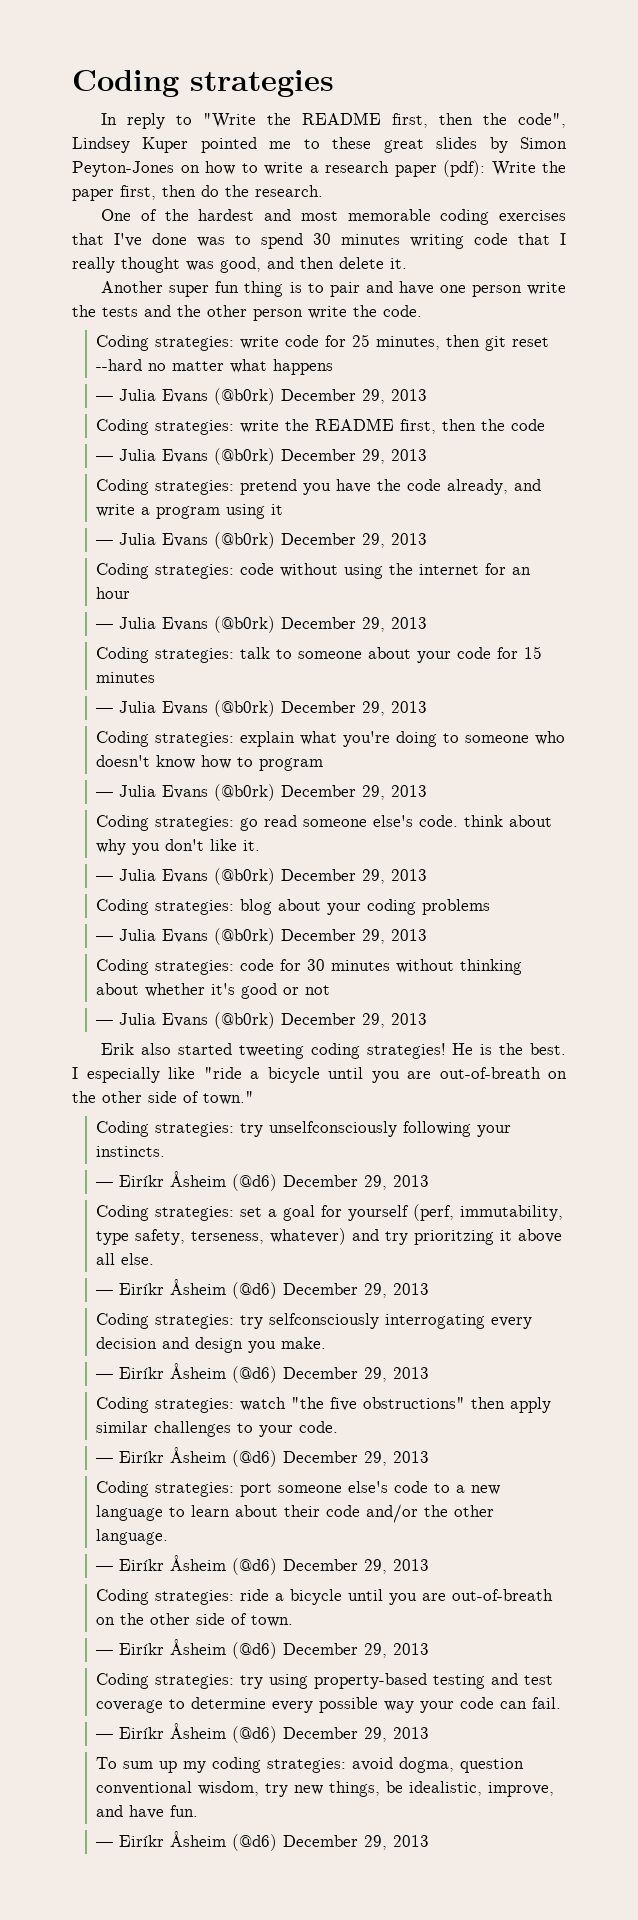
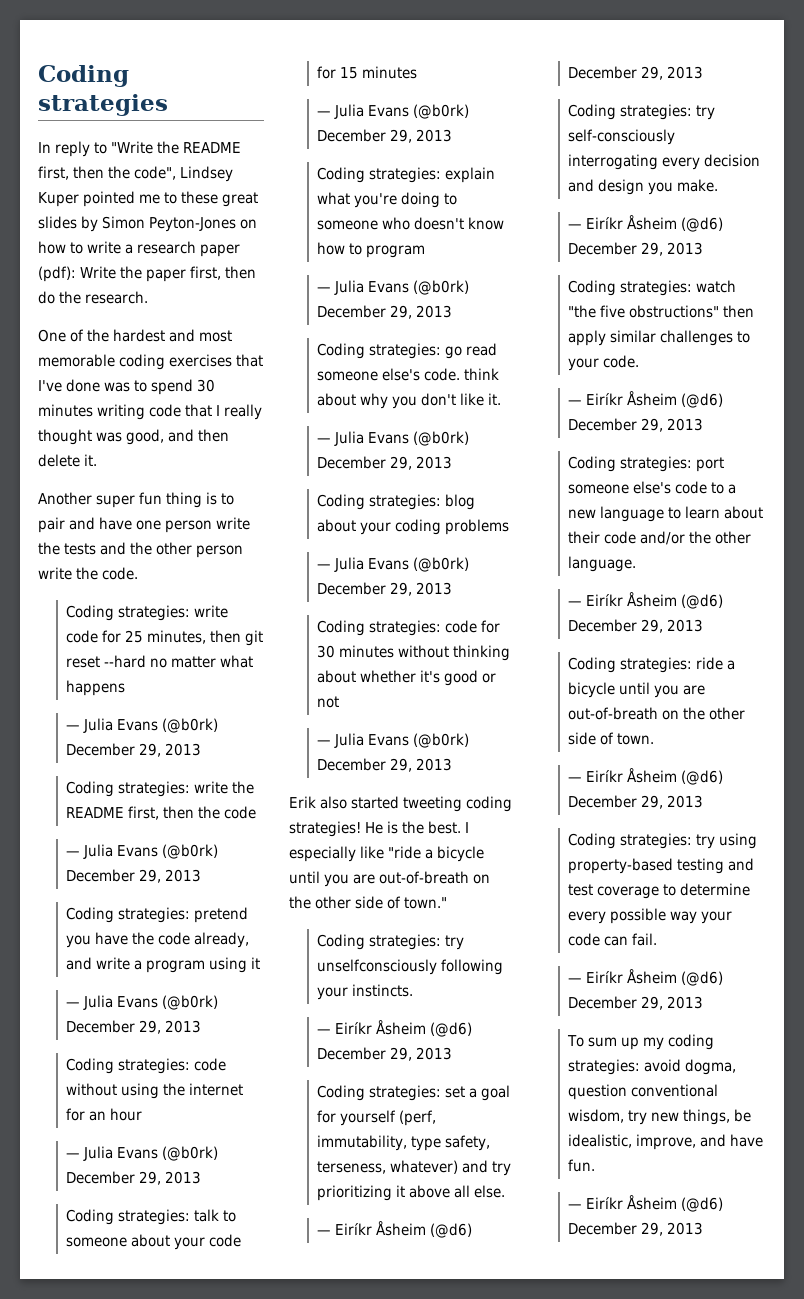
[414,1230,495,1245] prioritzing -> [317,1185,393,1201] prioritizing
[269,1313,380,1329] selfconsciously -> [568,129,676,145] self-consciously

